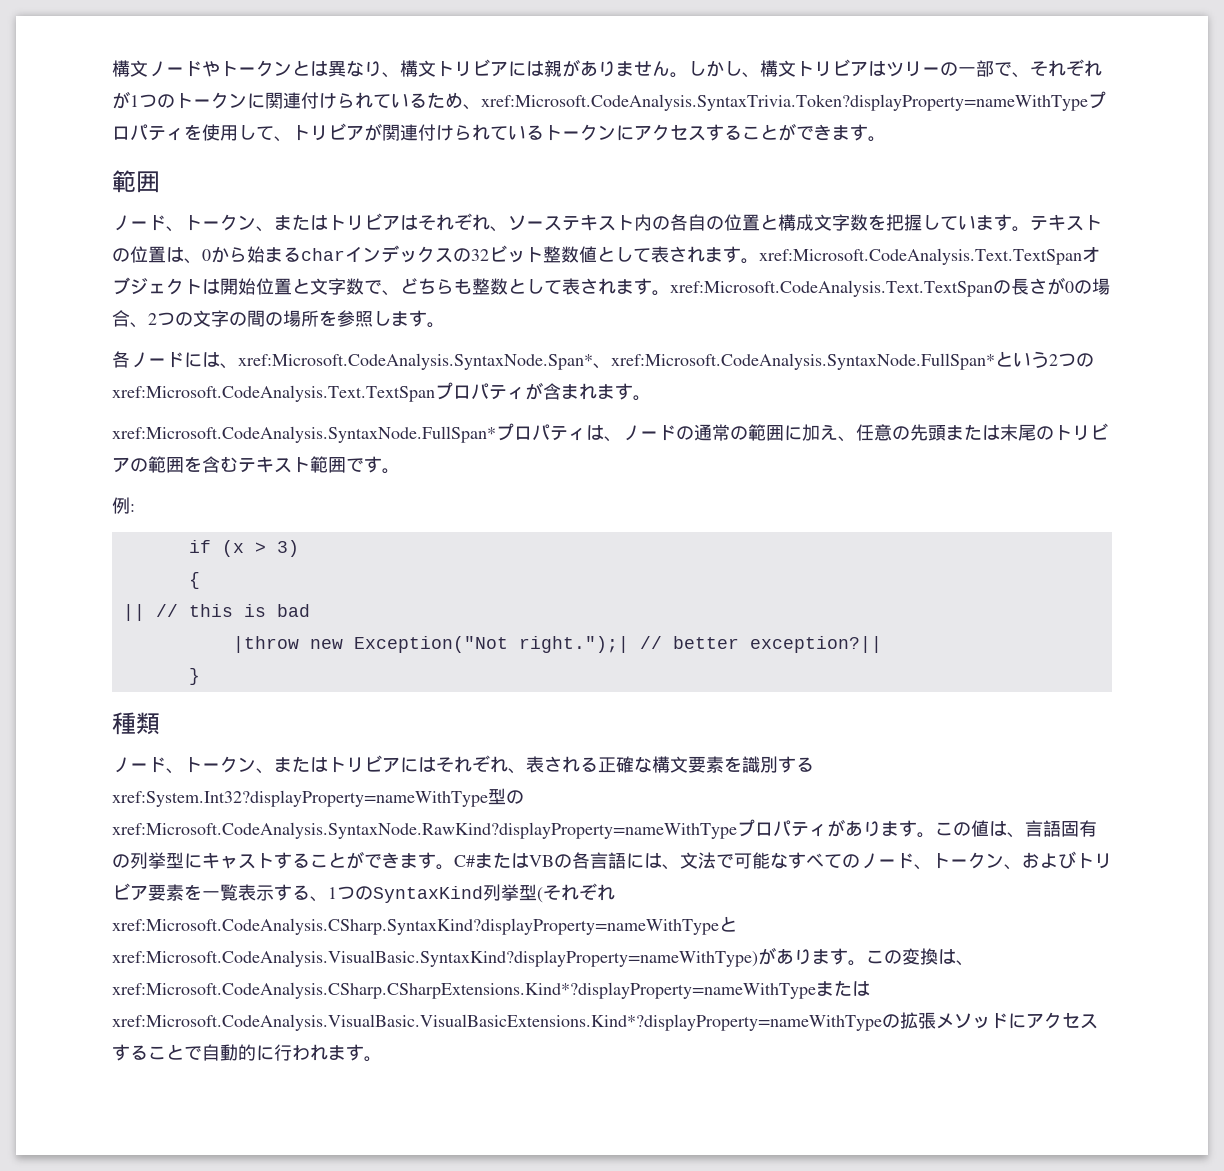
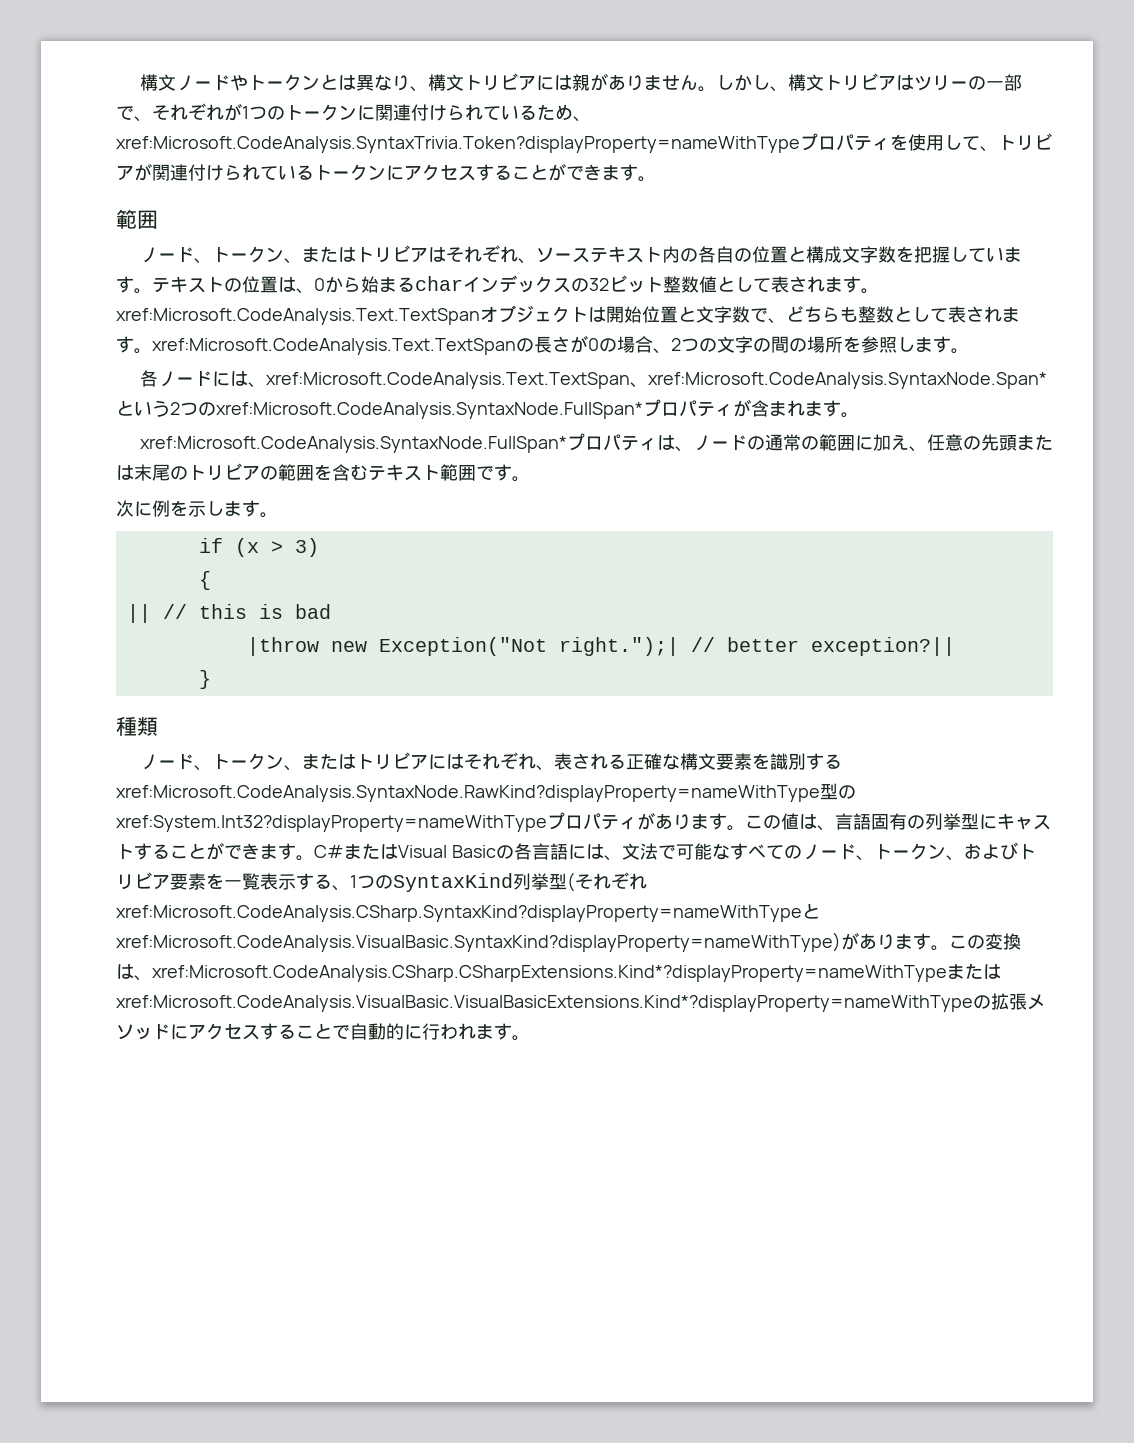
[238,353,995,370] xref:Microsoft.CodeAnalysis.SyntaxNode.Span*、xref:Microsoft.CodeAnalysis.SyntaxNode.FullSpan* -> [265,372,1047,389] xref:Microsoft.CodeAnalysis.Text.TextSpan、xref:Microsoft.CodeAnalysis.SyntaxNode.Span*
[112,385,435,402] xref:Microsoft.CodeAnalysis.Text.TextSpan -> [216,402,643,419] xref:Microsoft.CodeAnalysis.SyntaxNode.FullSpan*
[112,497,135,514] 例: -> [116,500,278,518] 次に例を示します。
[112,788,524,807] [112,822,737,839] xref:System.Int32?displayProperty=nameWithType型のxref:Microsoft.CodeAnalysis.SyntaxNode.RawKind?displayProperty=nameWithType -> [116,783,856,802] [116,815,547,832] xref:Microsoft.CodeAnalysis.SyntaxNode.RawKind?displayProperty=nameWithType型のxref:System.Int32?displayProperty=nameWithType
[529,855,554,867] VB -> [398,845,496,858] Visual Basic

